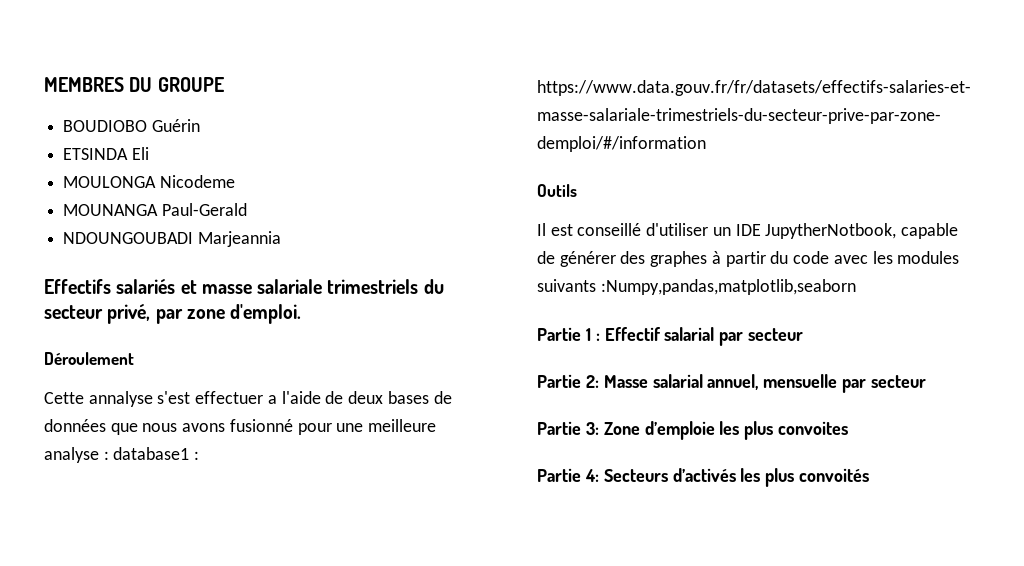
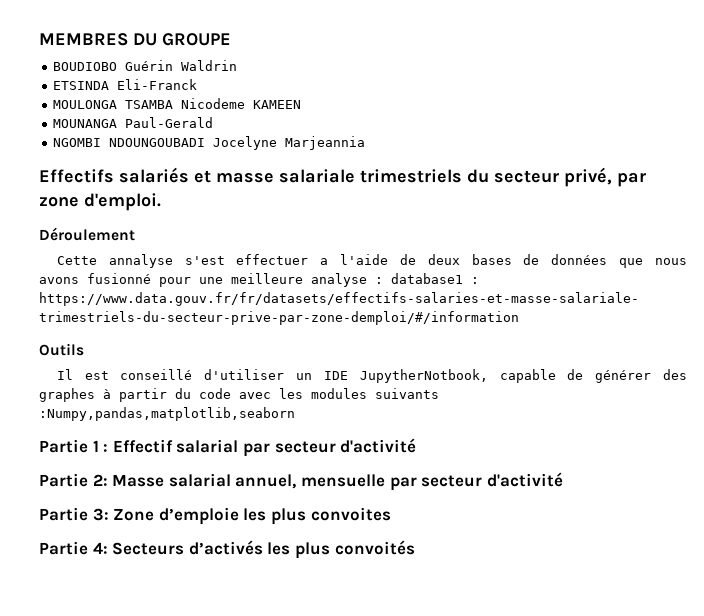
(200, 125) none -> [180,60,237,71] Waldrin
[131,147,149,160] Eli -> [116,79,197,90] Eli-Franck
(157, 182) none -> [124,100,173,109] TSAMBA
(235, 181) none -> [252,100,301,109] KAMEEN
[63,232,194,244] NDOUNGOUBADI -> [52,136,277,150] NGOMBI NDOUNGOUBADI Jocelyne
(804, 334) none -> [340,438,417,453] d'activité
(927, 381) none -> [486,472,563,487] d'activité

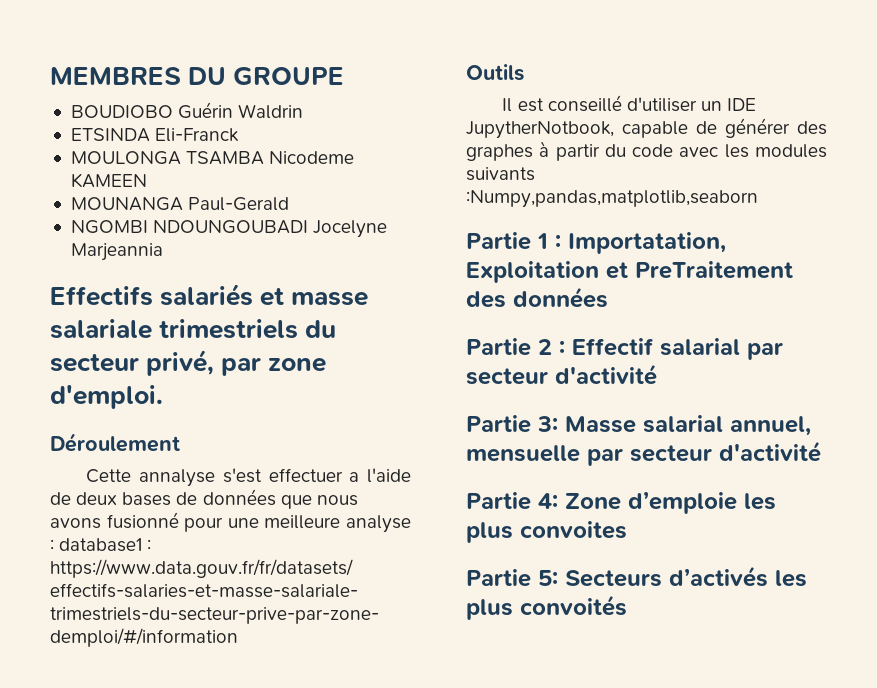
(109, 448) none -> [568,232,726,254] [466,261,793,283] [466,287,608,308] [466,338,565,356] Importatation, Exploitation et PreTraitement des données // Partie 2 :
[92,474,108,486] 2: -> [537,416,558,432] 3:
[92,508,109,521] 3: -> [538,493,558,509] 4:
[92,542,108,554] 4: -> [538,570,558,586] 5:

